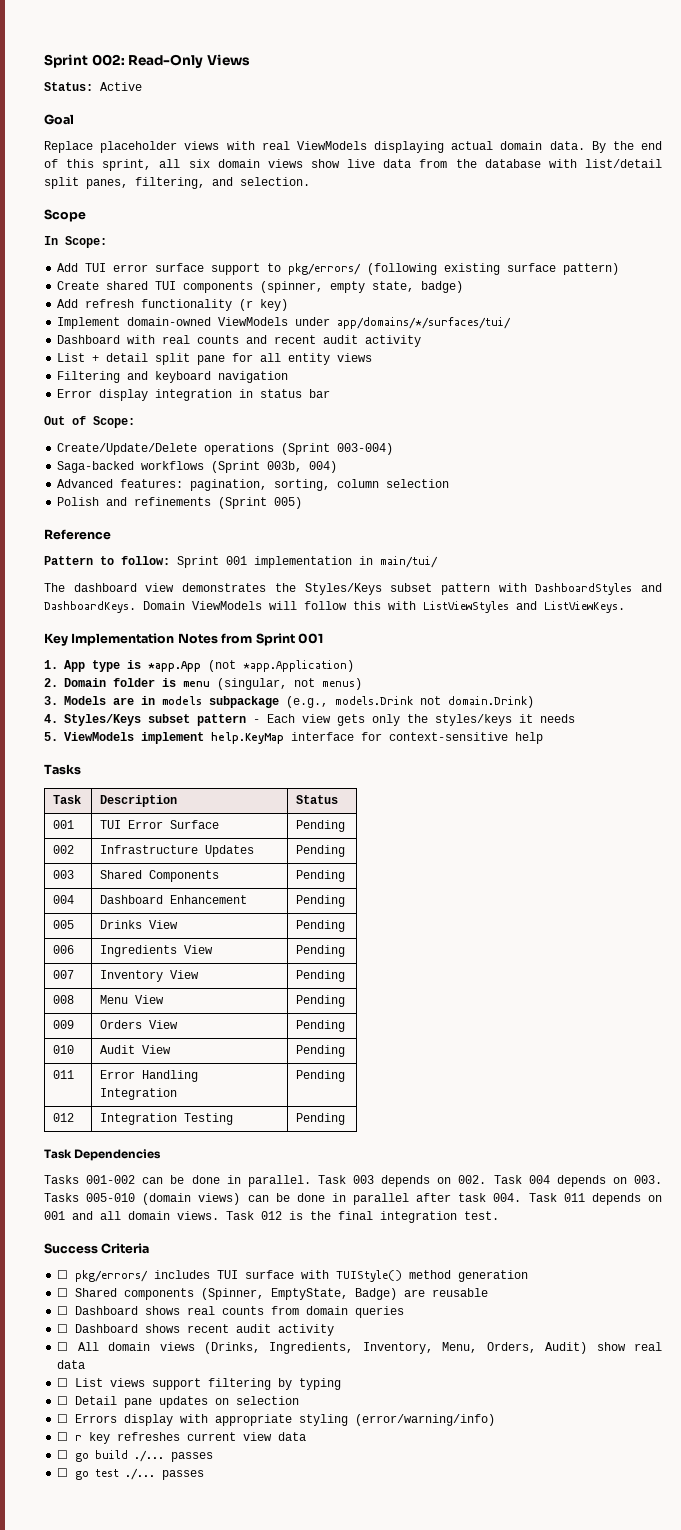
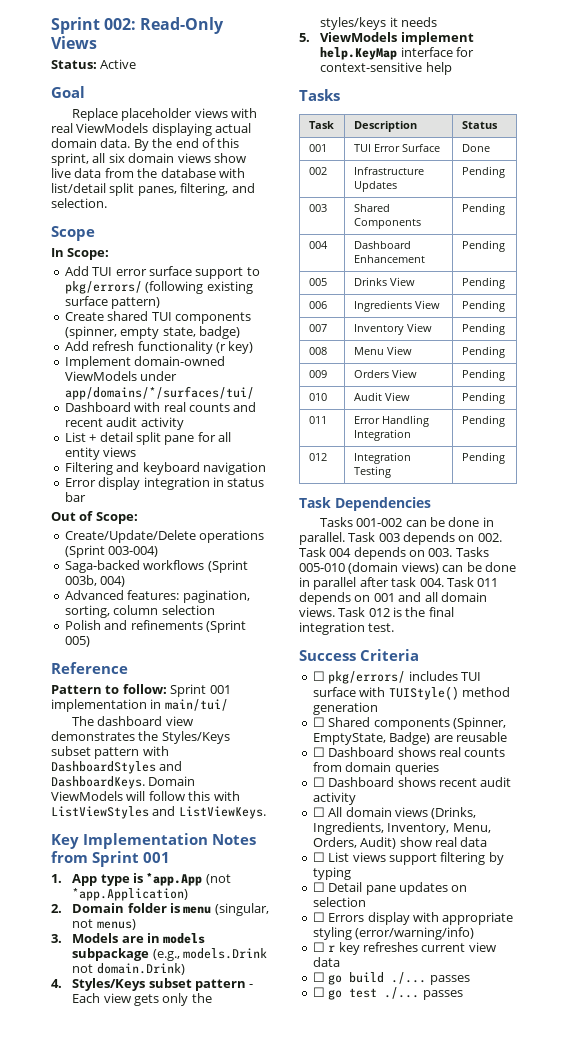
[296,820,346,832] Pending -> [461,144,490,152] Done

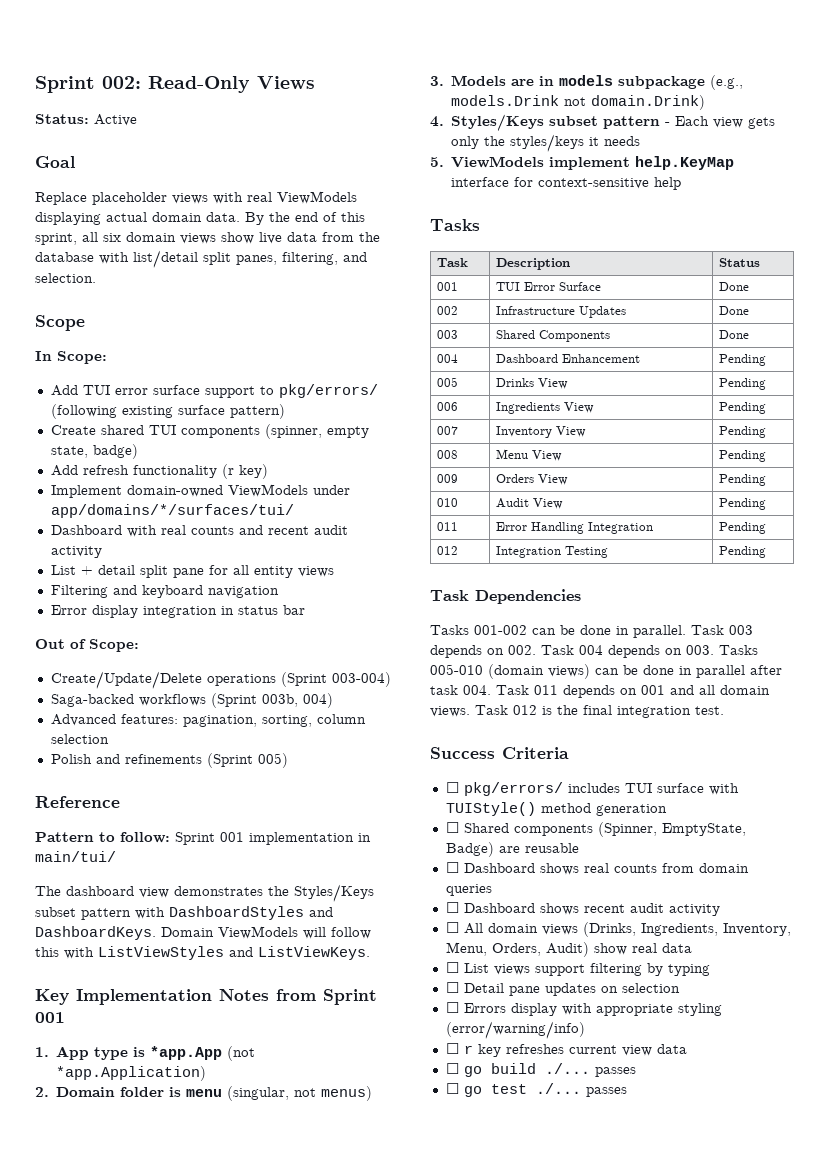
[461,166,505,178] Pending -> [719,306,750,315] Done
[461,203,505,215] Pending -> [719,330,750,339] Done

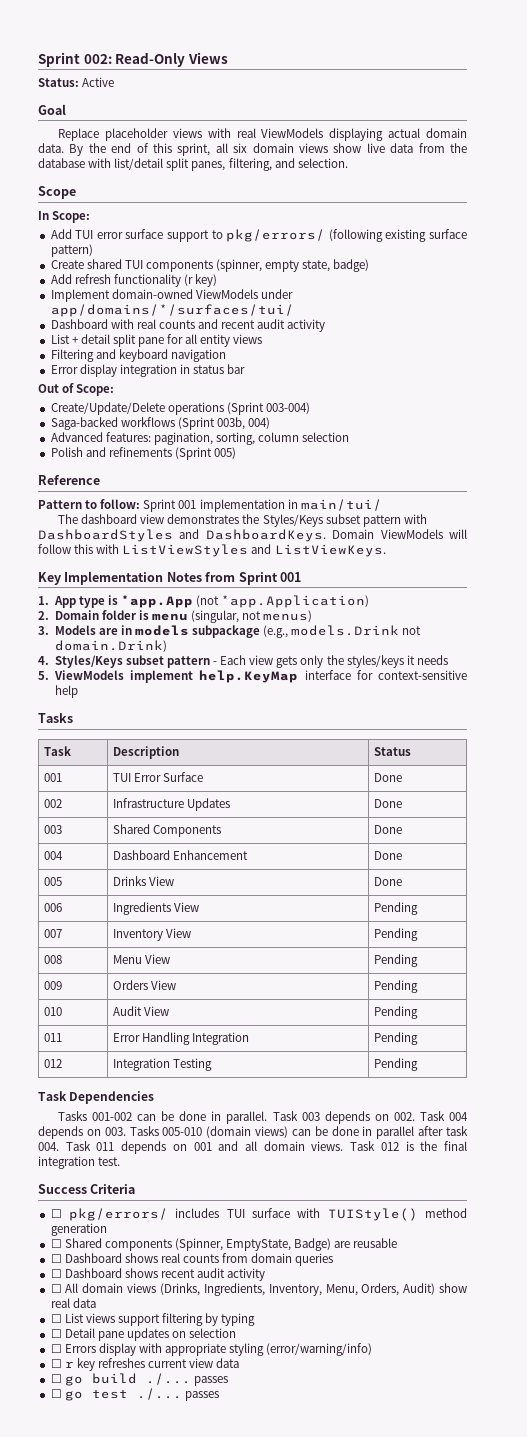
[719,354,767,366] Pending -> [374,851,403,860] Done
[719,378,767,390] Pending -> [374,877,403,886] Done

